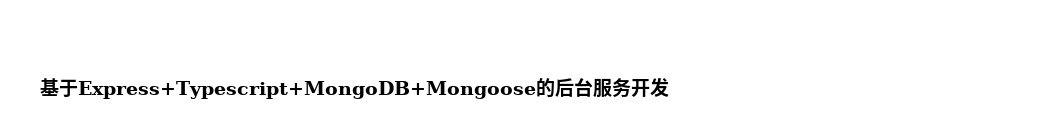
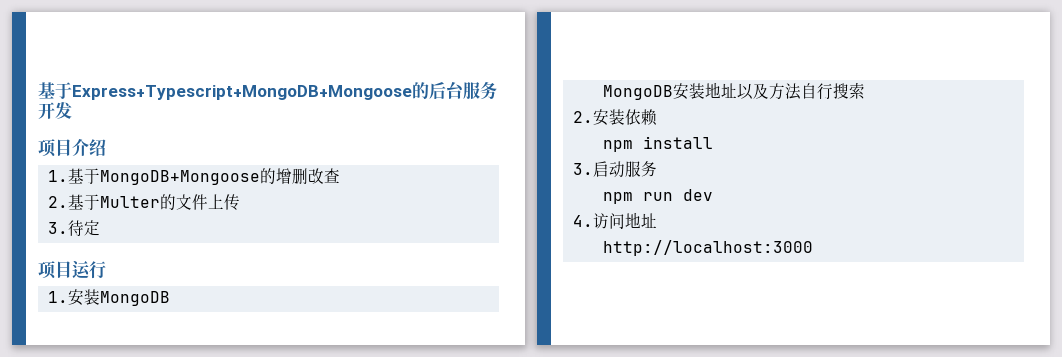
(669, 87) none -> [38,139,106,157] [47,168,340,185] [47,194,240,211] [47,220,100,236] [38,260,106,279] [47,289,170,306] [602,82,865,100] [572,109,657,126] [602,136,713,152] [572,161,657,178] [602,189,713,204] [572,212,657,229] [602,240,813,256] // 项目介绍 // 1.基于MongoDB+Mongoose的增删改查 // 2.基于Multer的文件上传 // 3.待定 // 项目运行 // 1.安装MongoDB // MongoDB安装地址以及方法自行搜索 // 2.安装依赖 // npm install // 3.启动服务 // npm run dev // 4.访问地址 // http://localhost:3000

